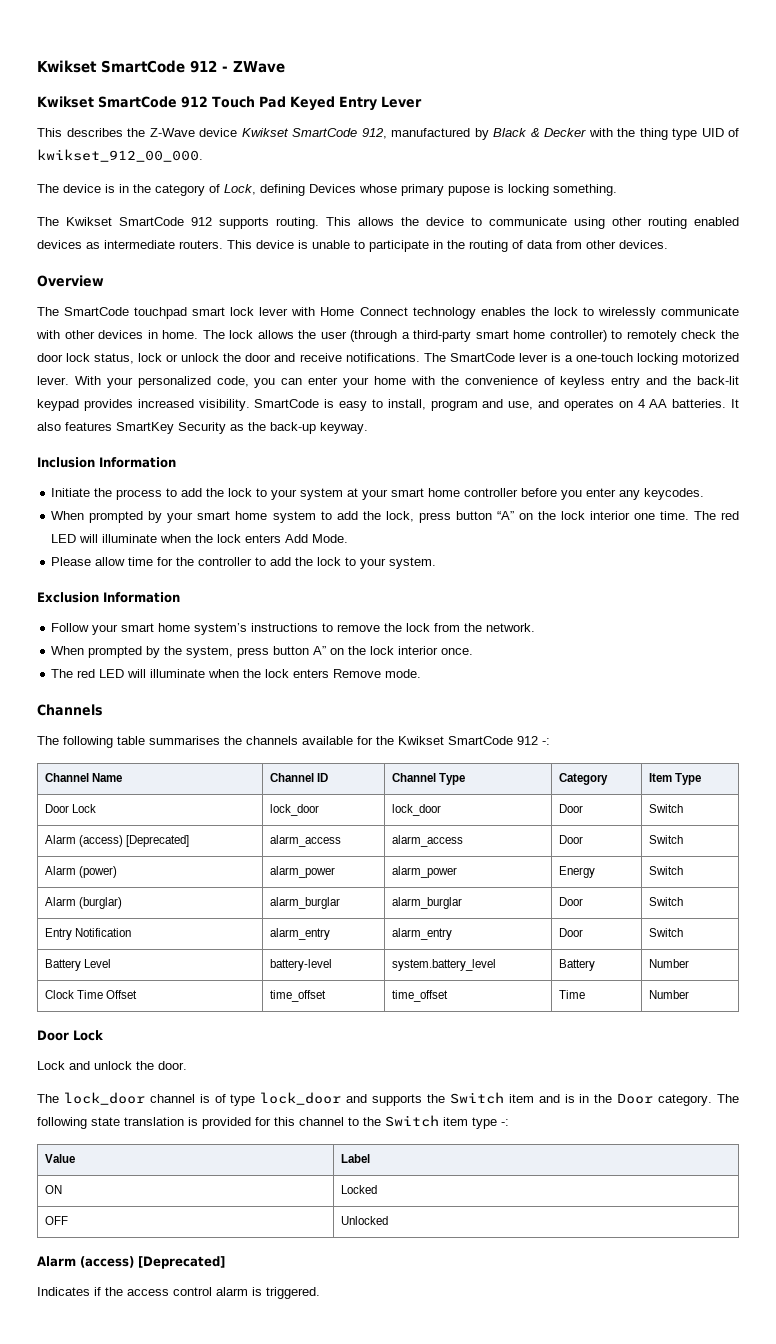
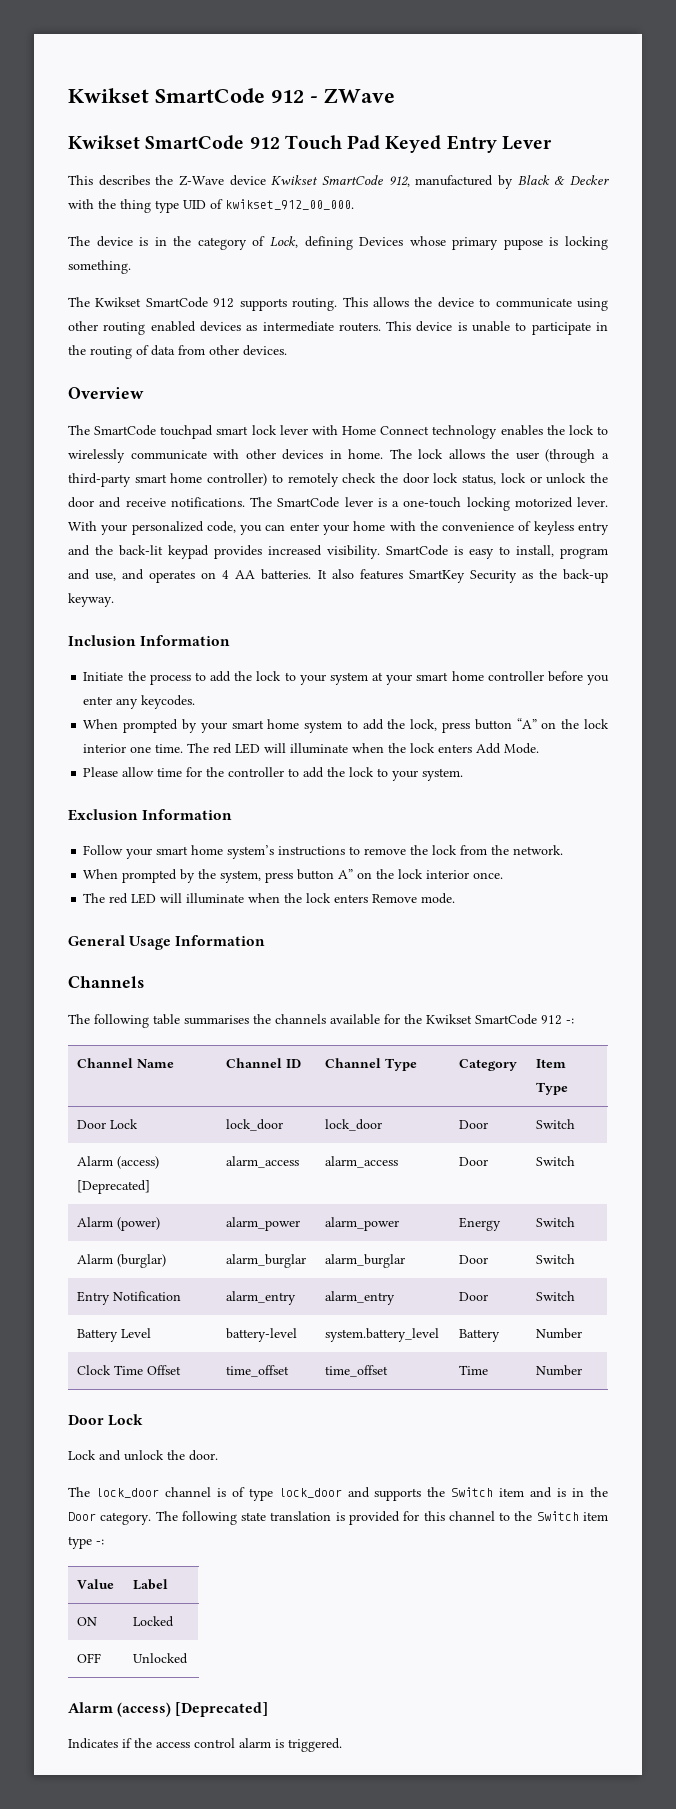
(422, 673) none -> [68,935,266,950] // General Usage Information

